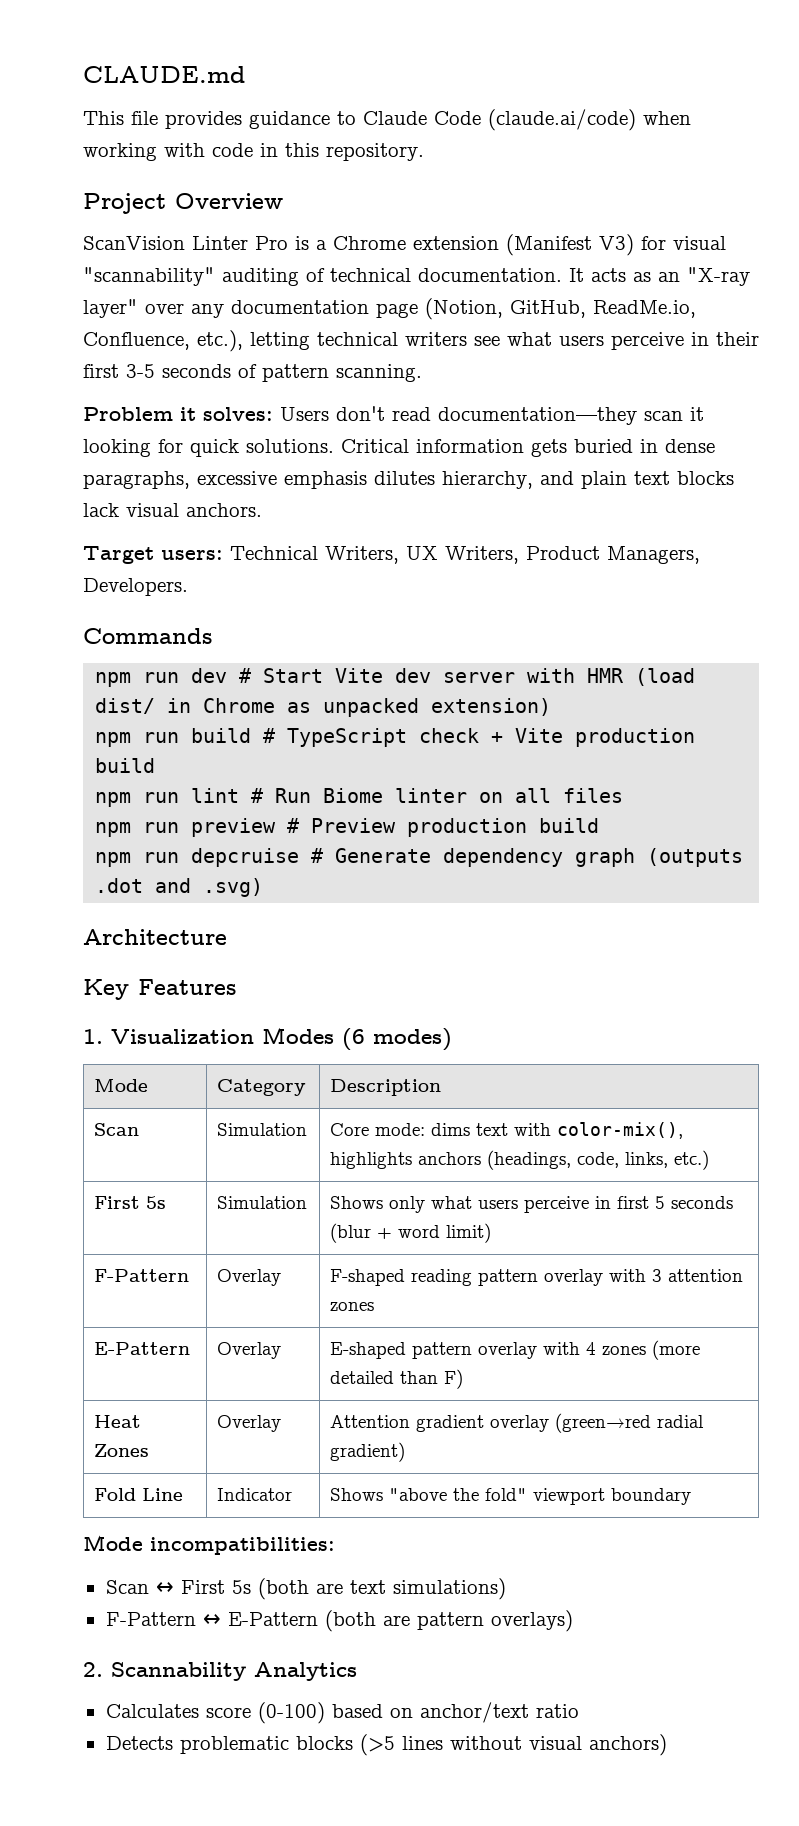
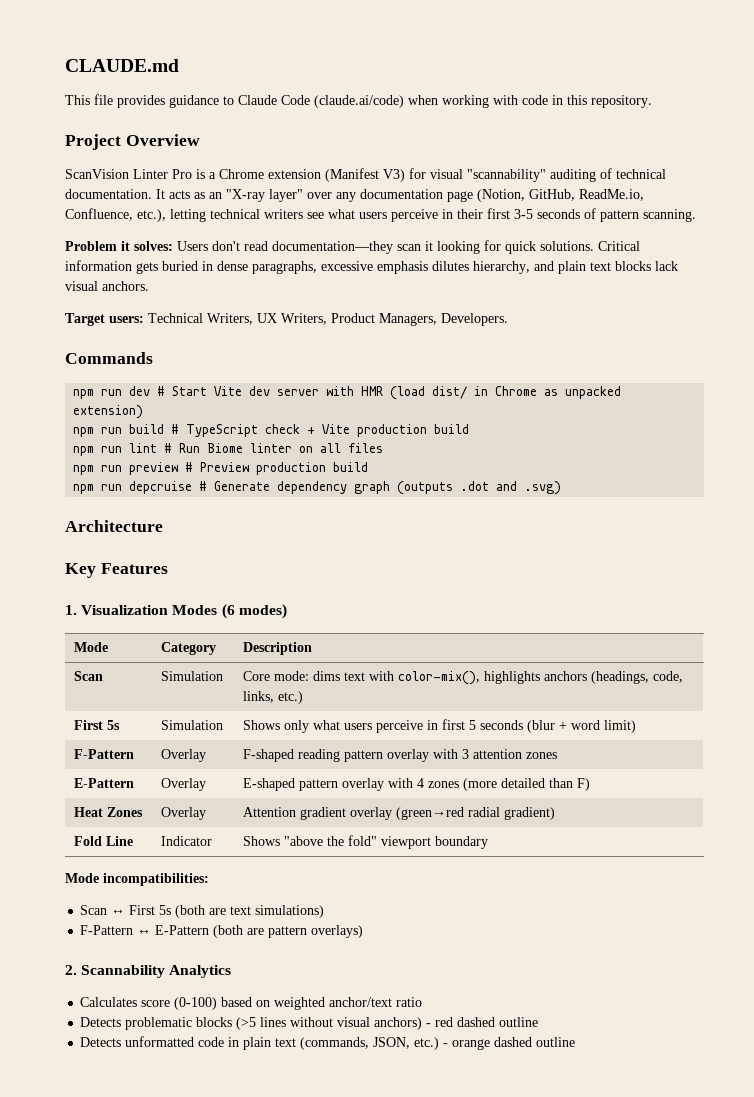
(413, 1713) none -> [274,997,326,1010] weighted
(667, 1745) none -> [426,1017,539,1027] [80,1036,576,1050] - red dashed outline // Detects unformatted code in plain text (commands, JSON, etc.) - orange dashed outline

